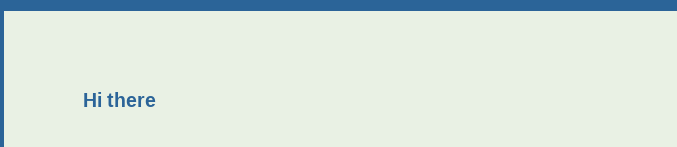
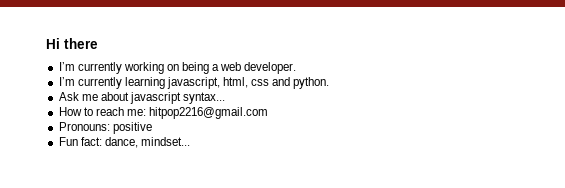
(157, 99) none -> [58,62,297,74] [58,77,330,89] [58,92,226,104] [58,107,269,119] [58,122,152,134] [58,137,190,148] // I’m currently working on being a web developer. // I’m currently learning javascript, html, css and python. // Ask me about javascript syntax... // How to reach me: hitpop2216@gmail.com // Pronouns: positive // Fun fact: dance, mindset...

